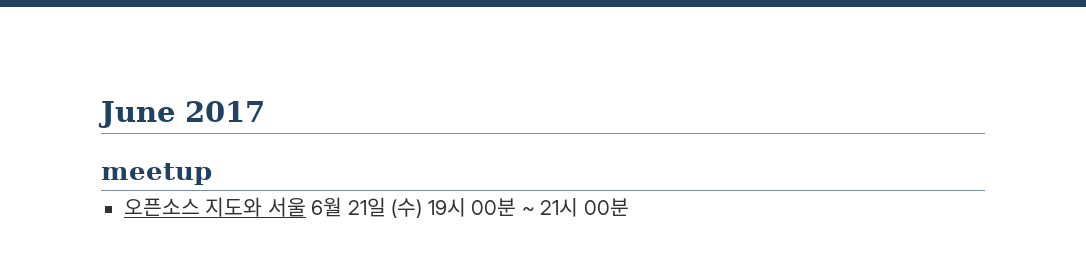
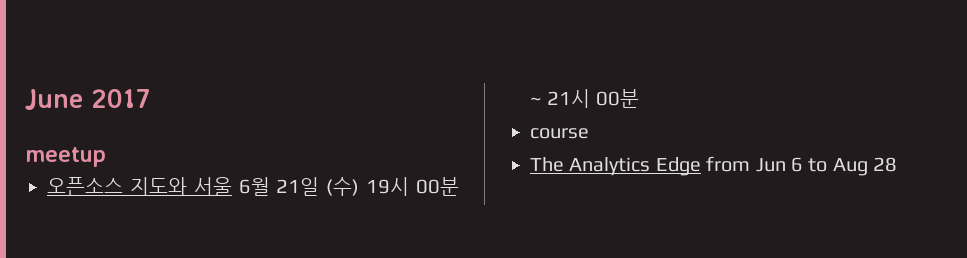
(629, 207) none -> [530,128,589,139] [530,156,898,176] // course // The Analytics Edge from Jun 6 to Aug 28

